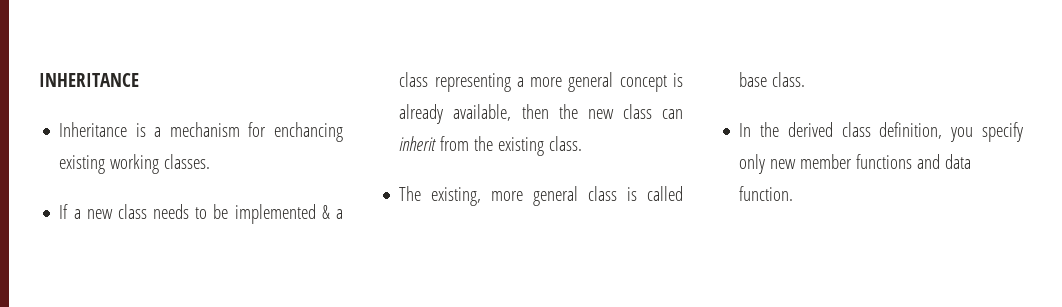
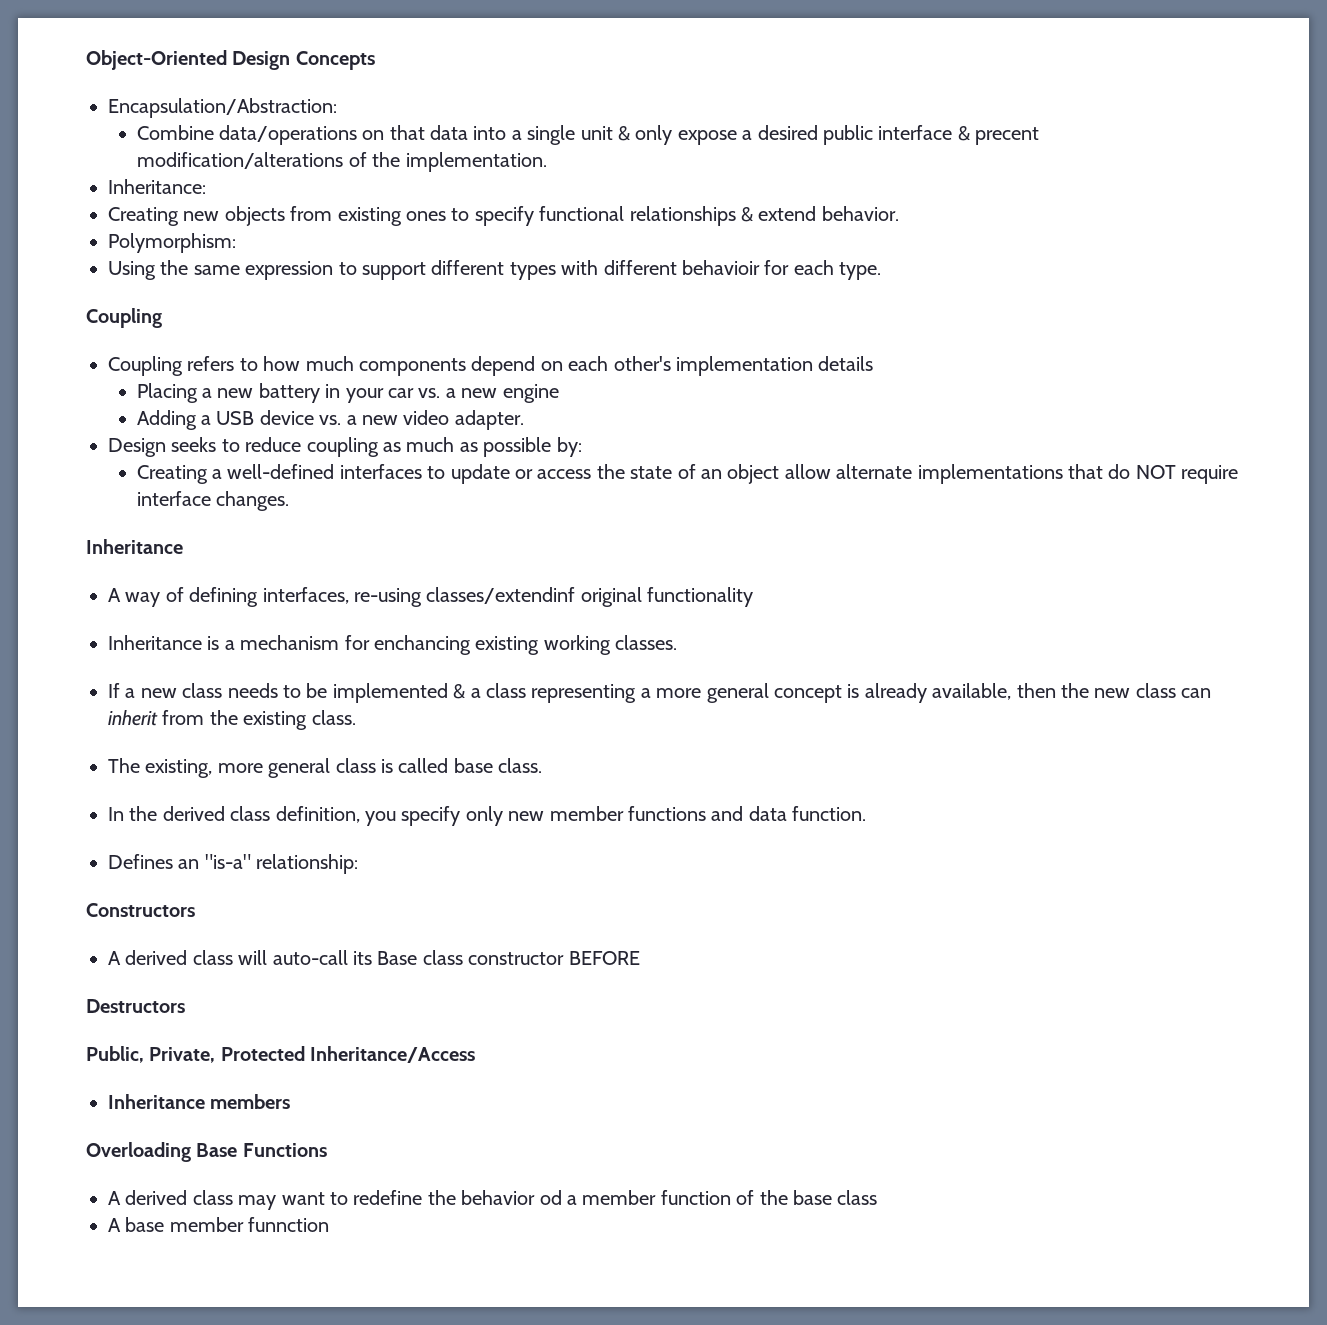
[39,73,139,87] INHERITANCE -> [86,50,375,70] [108,98,337,118] [136,125,1040,145] [136,152,547,172] [108,179,206,194] [108,206,899,226] [108,233,236,253] [108,260,882,280] [86,308,162,328] [108,356,874,376] [136,383,559,403] [136,410,524,430] [108,437,582,457] [136,464,1239,484] [136,491,289,511] [86,539,183,554] [108,587,754,607] Object-Oriented Design Concepts // Encapsulation/Abstraction: // Combine data/operations on that data into a single unit & only expose a desired public interface & precent modification/alterations of the implementation. // Inheritance: // Creating new objects from existing ones to specify functional relationships & extend behavior. // Polymorphism: // Using the same expression to support different types with different behavioir for each type. // Coupling // Coupling refers to how much components depend on each other's implementation details // Placing a new battery in your car vs. a new engine // Adding a USB device vs. a new video adapter. // Design seeks to reduce coupling as much as possible by: // Creating a well-defined interfaces to update or access the state of an object allow alternate implementations that do NOT require interface changes. // Inheritance // A way of defining interfaces, re-using classes/extendinf original functionality
(794, 193) none -> [108,854,359,874] [86,903,195,917] [108,950,640,965] [86,999,185,1013] [86,1046,476,1063] [108,1094,291,1109] [86,1142,327,1162] [108,1190,878,1210] [108,1217,330,1232] // Defines an "is-a" relationship: // Constructors // A derived class will auto-call its Base class constructor BEFORE // Destructors // Public, Private, Protected Inheritance/Access // Inheritance members // Overloading Base Functions // A derived class may want to redefine the behavior od a member function of the base class // A base member funnction

